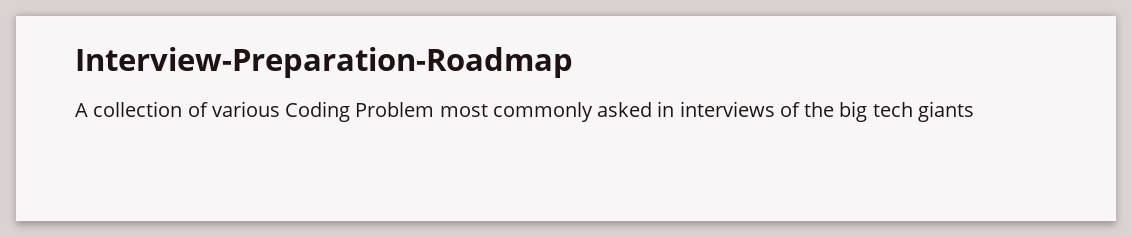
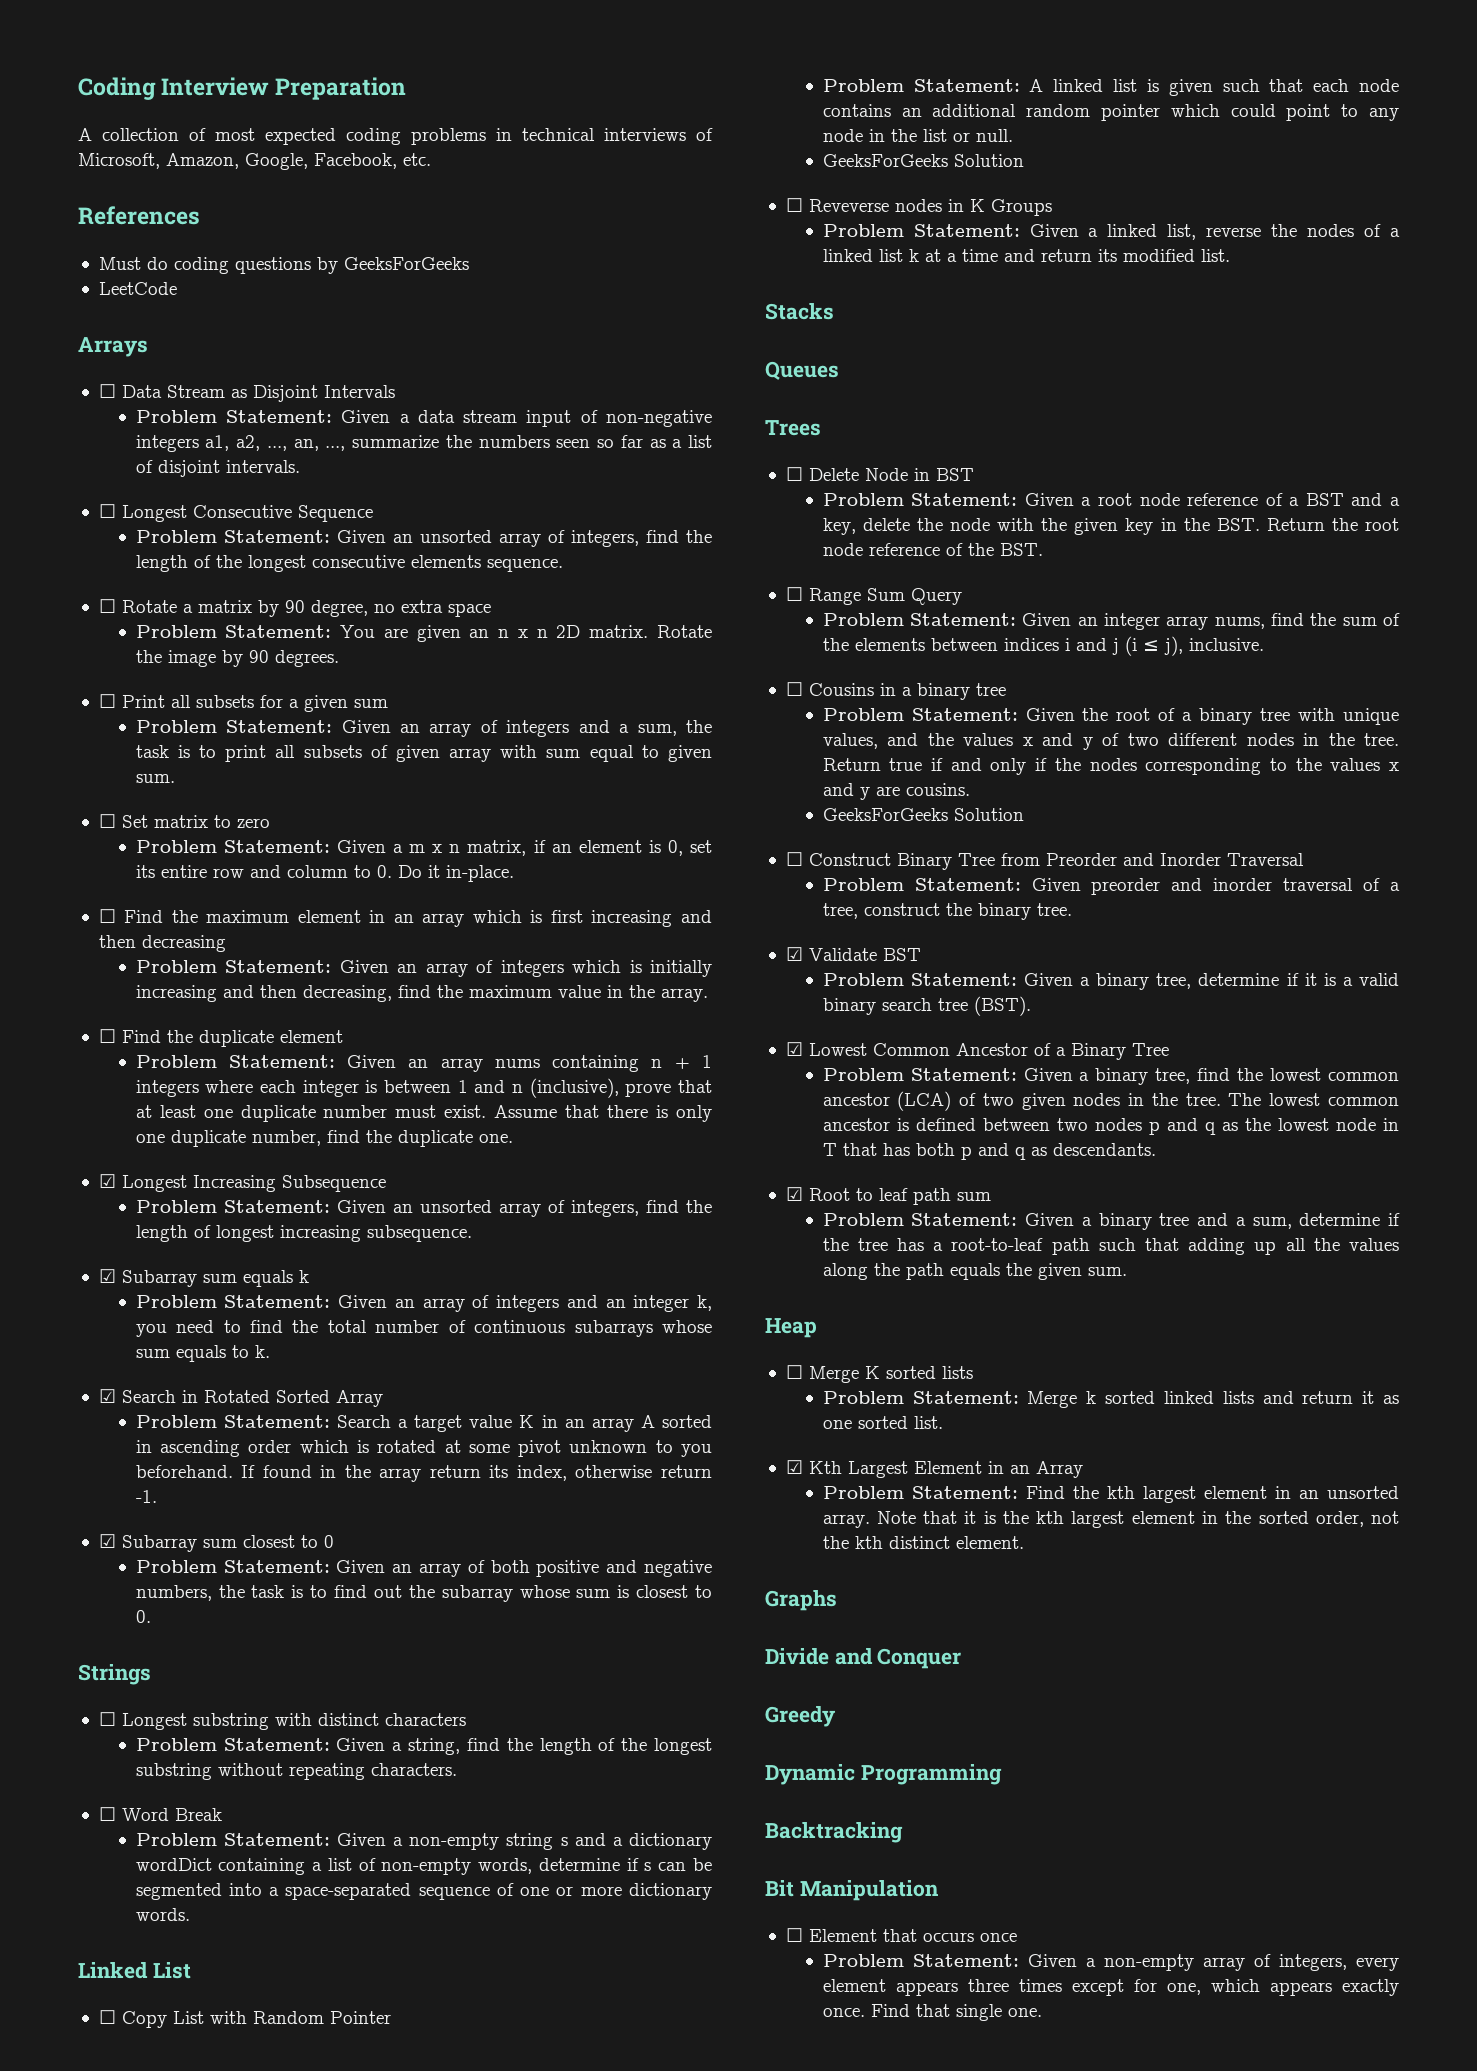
[75,47,573,78] Interview-Preparation-Roadmap -> [78,77,407,100] Coding Interview Preparation
[211,101,974,122] various Coding Problem most commonly asked in interviews of the big tech giants -> [215,128,713,145] [78,153,431,170] [78,206,200,225] [98,257,469,274] [98,282,177,295] [78,337,148,357] [98,384,395,402] [135,410,712,427] [135,435,712,452] [135,460,300,477] [98,504,373,522] [135,530,713,547] [135,555,563,572] [98,599,491,617] [135,625,712,642] [135,650,339,667] [98,694,388,712] [135,720,712,737] [135,745,712,762] [135,774,175,783] [98,814,270,828] [135,840,712,856] [135,865,514,882] [98,909,712,927] [98,935,226,952] [135,960,712,977] [135,985,708,1002] [98,1029,343,1047] [135,1055,712,1072] [135,1078,712,1098] [135,1105,713,1122] [135,1130,513,1147] [98,1174,386,1192] [135,1200,713,1217] [135,1225,472,1242] [98,1269,309,1287] [135,1295,713,1312] [135,1320,712,1337] [135,1345,270,1362] [98,1389,383,1407] [135,1415,712,1432] [135,1440,712,1457] [135,1465,712,1482] [135,1490,157,1503] [98,1534,334,1552] [135,1560,712,1577] [135,1585,712,1602] [135,1610,151,1623] [78,1664,151,1685] [98,1712,466,1730] [135,1738,712,1755] [135,1763,457,1780] [98,1807,222,1821] [135,1833,712,1850] [135,1858,712,1875] [135,1883,712,1900] [135,1908,190,1921] [78,1962,191,1979] [98,2010,391,2028] [822,79,1399,96] [822,104,1399,121] [822,129,1013,142] [822,154,1024,167] [785,198,1052,216] [822,224,1400,240] [822,249,1230,262] [765,303,834,320] [765,361,839,380] [765,420,821,436] [785,467,974,481] [822,493,1400,506] [822,518,1399,535] [822,543,1043,556] [785,587,962,605] [822,613,1400,630] [822,636,1264,656] [785,682,1006,700] [822,708,1399,725] [822,733,1399,750] [822,758,1399,775] [822,783,970,800] [822,808,1024,821] [785,852,1304,870] [822,878,1400,895] [822,903,1072,920] [785,947,921,961] [822,973,1399,990] [822,996,1031,1016] [785,1042,1169,1060] [822,1068,1399,1085] [822,1091,1399,1111] [822,1118,1399,1135] [822,1143,1156,1160] [785,1187,991,1205] [822,1213,1400,1230] [822,1238,1399,1255] [822,1263,1127,1280] [765,1318,817,1338] [785,1365,973,1383] [822,1391,1399,1408] [822,1416,943,1429] [785,1460,1083,1478] [822,1486,1399,1503] [822,1511,1400,1528] [822,1536,1024,1549] [765,1590,837,1611] [765,1648,962,1669] [765,1706,836,1727] [765,1764,1002,1785] [765,1822,903,1843] [765,1880,939,1901] [785,1928,1017,1942] [822,1954,1399,1971] [822,1979,1399,1996] [822,2004,1042,2021] most expected coding problems in technical interviews of Microsoft, Amazon, Google, Facebook, etc. // References // Must do coding questions by GeeksForGeeks // LeetCode // Arrays // ☐ Data Stream as Disjoint Intervals // Problem Statement: Given a data stream input of non-negative integers a1, a2, ..., an, ..., summarize the numbers seen so far as a list of disjoint intervals. // ☐ Longest Consecutive Sequence // Problem Statement: Given an unsorted array of integers, find the length of the longest consecutive elements sequence. // ☐ Rotate a matrix by 90 degree, no extra space // Problem Statement: You are given an n x n 2D matrix. Rotate the image by 90 degrees. // ☐ Print all subsets for a given sum // Problem Statement: Given an array of integers and a sum, the task is to print all subsets of given array with sum equal to given sum. // ☐ Set matrix to zero // Problem Statement: Given a m x n matrix, if an element is 0, set its entire row and column to 0. Do it in-place. // ☐ Find the maximum element in an array which is first increasing and then decreasing // Problem Statement: Given an array of integers which is initially increasing and then decreasing, find the maximum value in the array. // ☐ Find the duplicate element // Problem Statement: Given an array nums containing n + 1 integers where each integer is between 1 and n (inclusive), prove that at least one duplicate number must exist. Assume that there is only one duplicate number, find the duplicate one. // ☑ Longest Increasing Subsequence // Problem Statement: Given an unsorted array of integers, find the length of longest increasing subsequence. // ☑ Subarray sum equals k // Problem Statement: Given an array of integers and an integer k, you need to find the total number of continuous subarrays whose sum equals to k. // ☑ Search in Rotated Sorted Array // Problem Statement: Search a target value K in an array A sorted in ascending order which is rotated at some pivot unknown to you beforehand. If found in the array return its index, otherwise return -1. // ☑ Subarray sum closest to 0 // Problem Statement: Given an array of both positive and negative numbers, the task is to find out the subarray whose sum is closest to 0. // Strings // ☐ Longest substring with distinct characters // Problem Statement: Given a string, find the length of the longest substring without repeating characters. // ☐ Word Break // Problem Statement: Given a non-empty string s and a dictionary wordDict containing a list of non-empty words, determine if s can be segmented into a space-separated sequence of one or more dictionary words. // Linked List // ☐ Copy List with Random Pointer // Problem Statement: A linked list is given such that each node contains an additional random pointer which could point to any node in the list or null. // GeeksForGeeks Solution // ☐ Reveverse nodes in K Groups // Problem Statement: Given a linked list, reverse the nodes of a linked list k at a time and return its modified list. // Stacks // Queues // Trees // ☐ Delete Node in BST // Problem Statement: Given a root node reference of a BST and a key, delete the node with the given key in the BST. Return the root node reference of the BST. // ☐ Range Sum Query // Problem Statement: Given an integer array nums, find the sum of the elements between indices i and j (i ≤ j), inclusive. // ☐ Cousins in a binary tree // Problem Statement: Given the root of a binary tree with unique values, and the values x and y of two different nodes in the tree. Return true if and only if the nodes corresponding to the values x and y are cousins. // GeeksForGeeks Solution // ☐ Construct Binary Tree from Preorder and Inorder Traversal // Problem Statement: Given preorder and inorder traversal of a tree, construct the binary tree. // ☑ Validate BST // Problem Statement: Given a binary tree, determine if it is a valid binary search tree (BST). // ☑ Lowest Common Ancestor of a Binary Tree // Problem Statement: Given a binary tree, find the lowest common ancestor (LCA) of two given nodes in the tree. The lowest common ancestor is defined between two nodes p and q as the lowest node in T that has both p and q as descendants. // ☑ Root to leaf path sum // Problem Statement: Given a binary tree and a sum, determine if the tree has a root-to-leaf path such that adding up all the values along the path equals the given sum. // Heap // ☐ Merge K sorted lists // Problem Statement: Merge k sorted linked lists and return it as one sorted list. // ☑ Kth Largest Element in an Array // Problem Statement: Find the kth largest element in an unsorted array. Note that it is the kth largest element in the sorted order, not the kth distinct element. // Graphs // Divide and Conquer // Greedy // Dynamic Programming // Backtracking // Bit Manipulation // ☐ Element that occurs once // Problem Statement: Given a non-empty array of integers, every element appears three times except for one, which appears exactly once. Find that single one.

